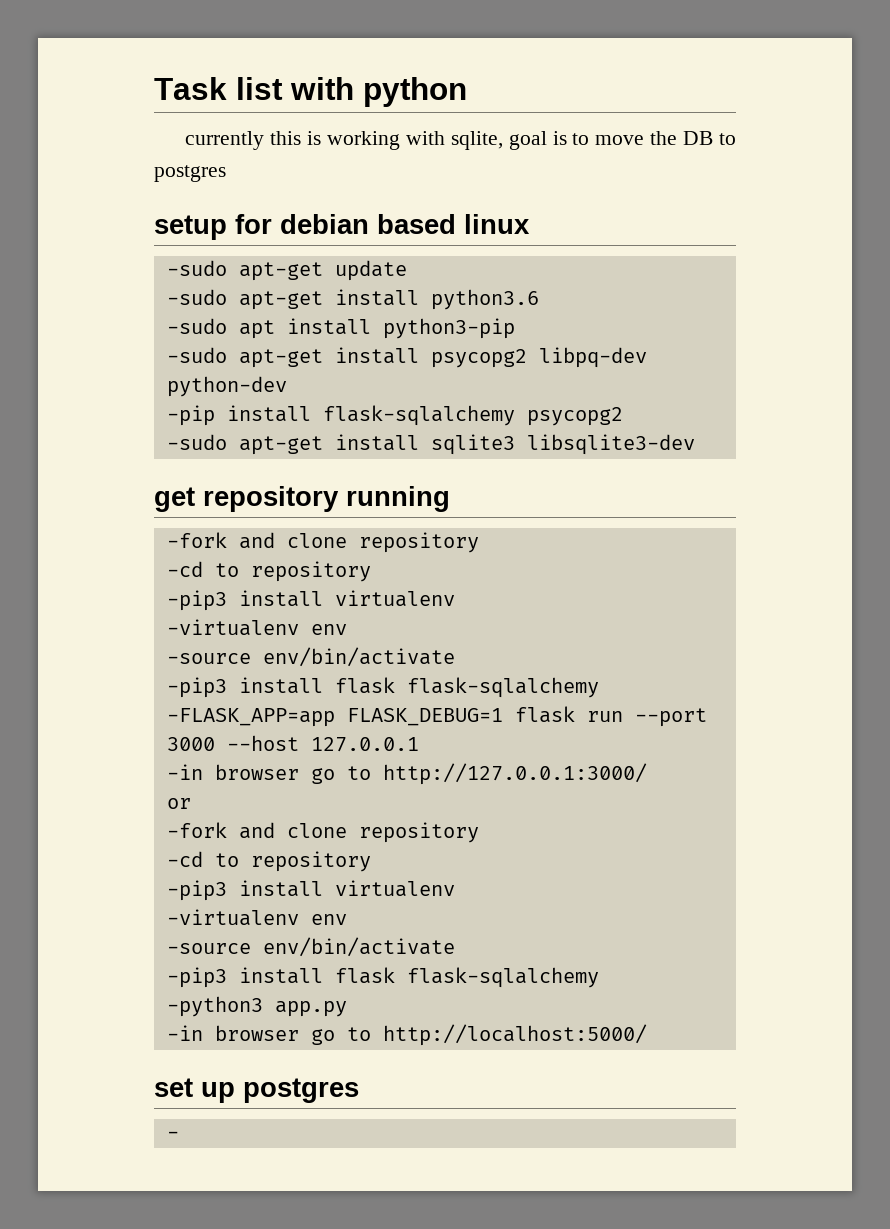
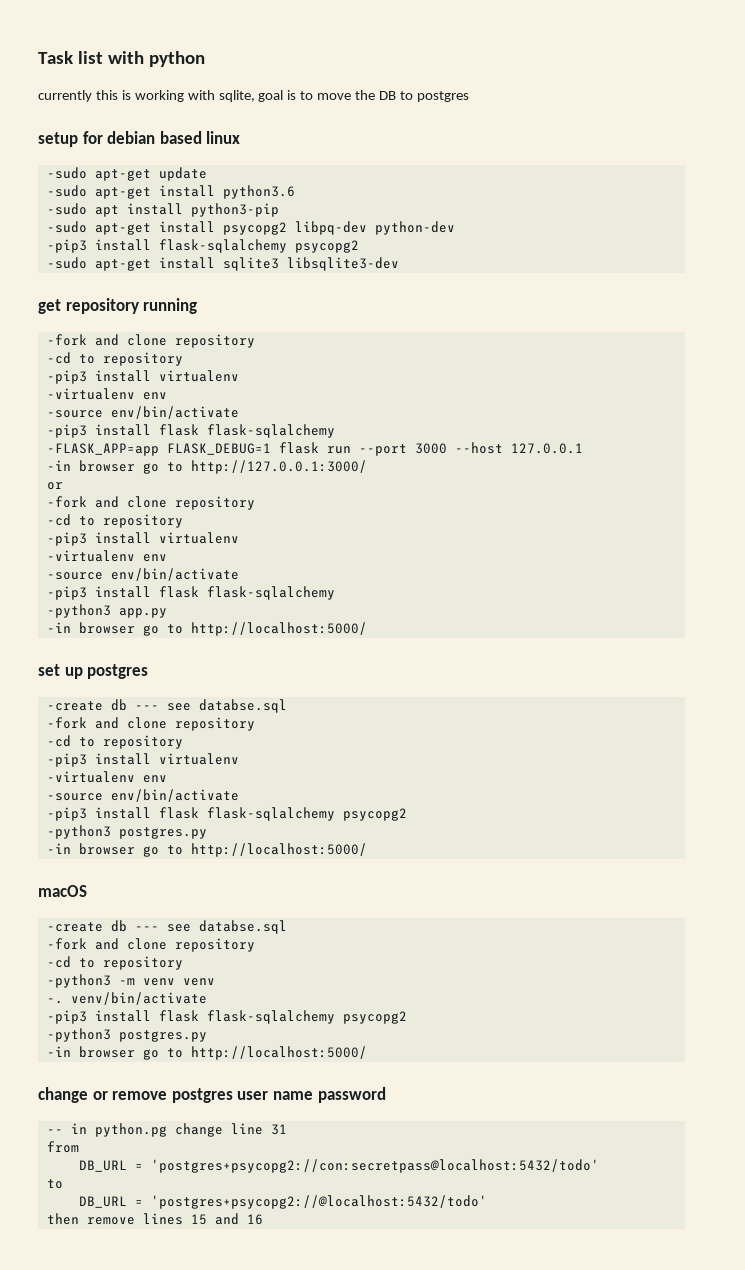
[166,405,215,426] -pip -> [46,239,87,253] -pip3
[166,1131,179,1139] - -> [46,699,287,713] [46,717,255,731] [46,735,183,749] [46,753,239,767] [46,771,167,783] [46,789,239,802] [46,807,407,821] [46,825,207,839] [46,843,367,857] [38,885,87,897] [46,920,287,934] [46,938,255,952] [46,956,183,970] [46,974,215,988] [46,992,207,1005] [46,1010,407,1024] [46,1028,207,1042] [46,1046,367,1060] [38,1087,386,1103] [46,1123,287,1137] [46,1141,79,1153] [78,1159,599,1173] [46,1179,63,1189] [78,1195,487,1209] [46,1213,263,1225] -create db --- see databse.sql // -fork and clone repository // -cd to repository // -pip3 install virtualenv // -virtualenv env // -source env/bin/activate // -pip3 install flask flask-sqlalchemy psycopg2 // -python3 postgres.py // -in browser go to http://localhost:5000/ // macOS // -create db --- see databse.sql // -fork and clone repository // -cd to repository // -python3 -m venv venv // -. venv/bin/activate // -pip3 install flask flask-sqlalchemy psycopg2 // -python3 postgres.py // -in browser go to http://localhost:5000/ // change or remove postgres user name password // -- in python.pg change line 31 // from // DB_URL = 'postgres+psycopg2://con:secretpass@localhost:5432/todo' // to // DB_URL = 'postgres+psycopg2://@localhost:5432/todo' // then remove lines 15 and 16

